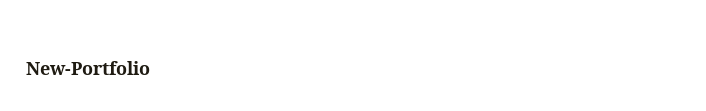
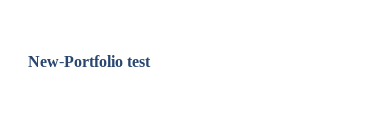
(150, 68) none -> [127,57,152,67] test

